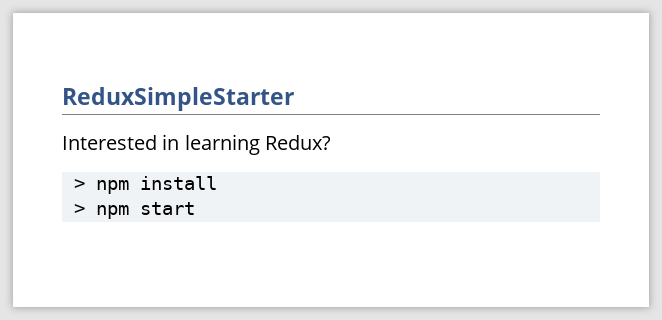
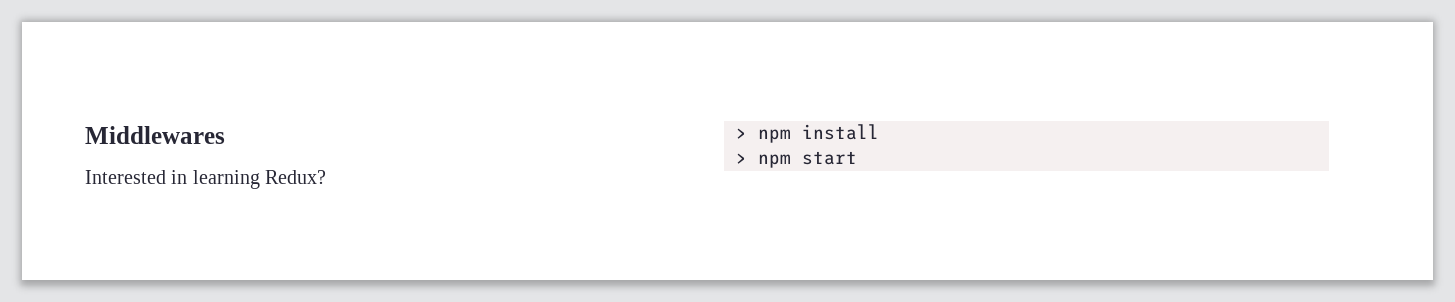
[62,87,294,111] ReduxSimpleStarter -> [85,126,225,144] Middlewares

